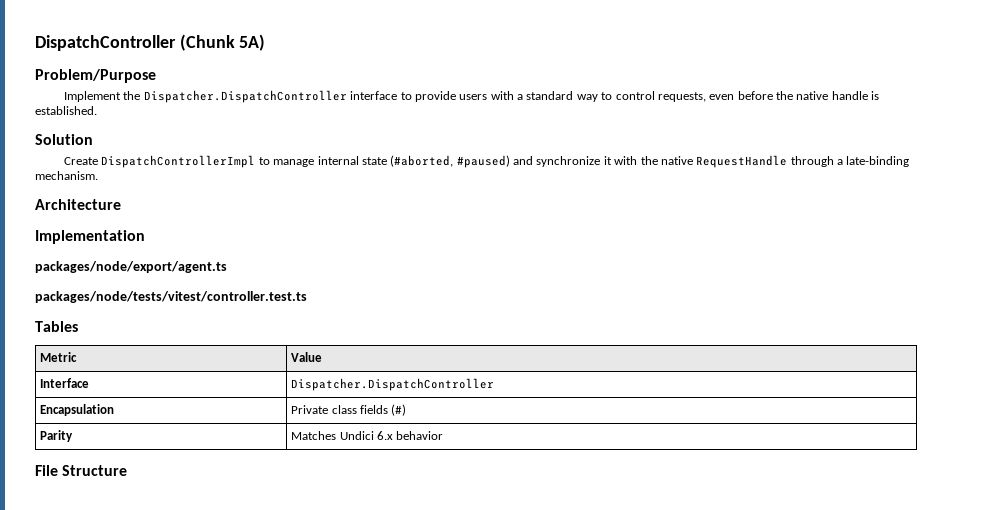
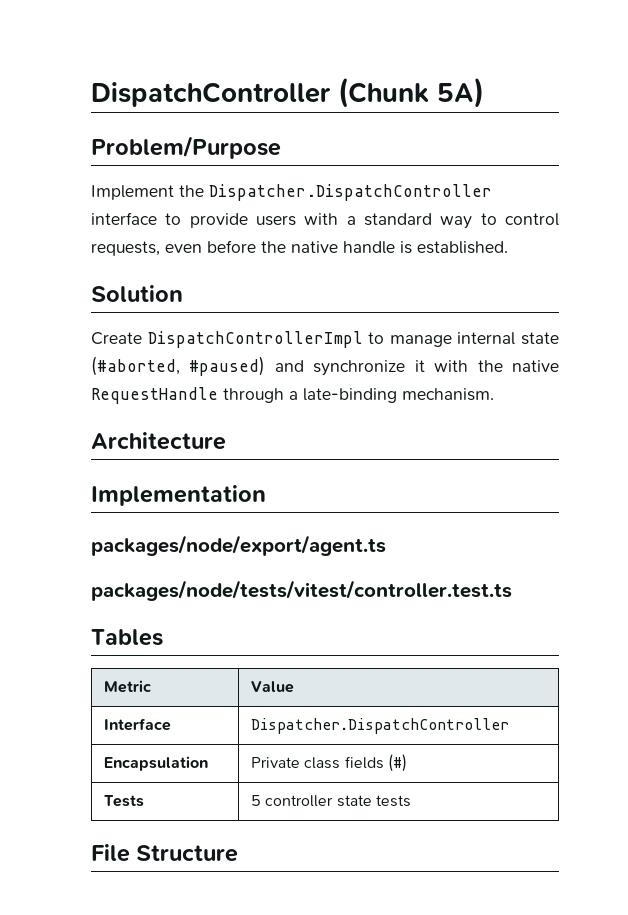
[40,430,74,442] [291,431,444,440] Parity | Matches Undici 6.x behavior -> [104,795,145,807] [251,795,411,807] Tests | 5 controller state tests

